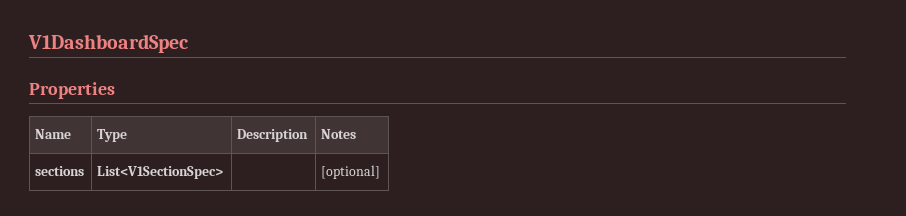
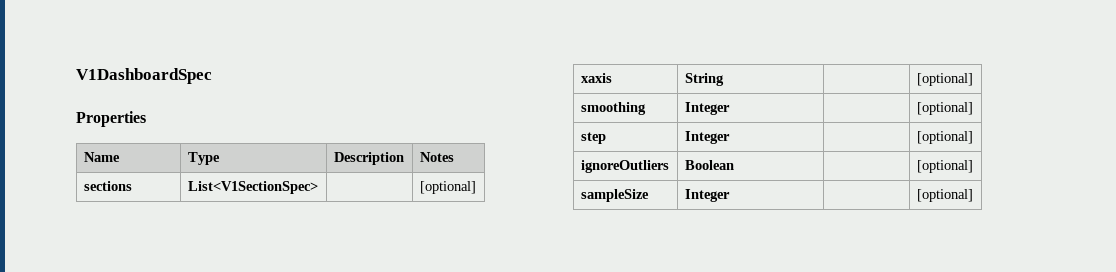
(381, 172) none -> [580,73,612,83] [684,73,724,86] [916,73,973,86] [580,102,646,115] [684,102,730,115] [916,102,973,115] [580,132,606,144] [684,131,730,144] [916,131,973,144] [580,160,669,173] [684,160,734,170] [916,160,973,173] [580,189,649,202] [684,189,730,202] [916,189,973,202] // xaxis | String | | [optional] // smoothing | Integer | | [optional] // step | Integer | | [optional] // ignoreOutliers | Boolean | | [optional] // sampleSize | Integer | | [optional]

